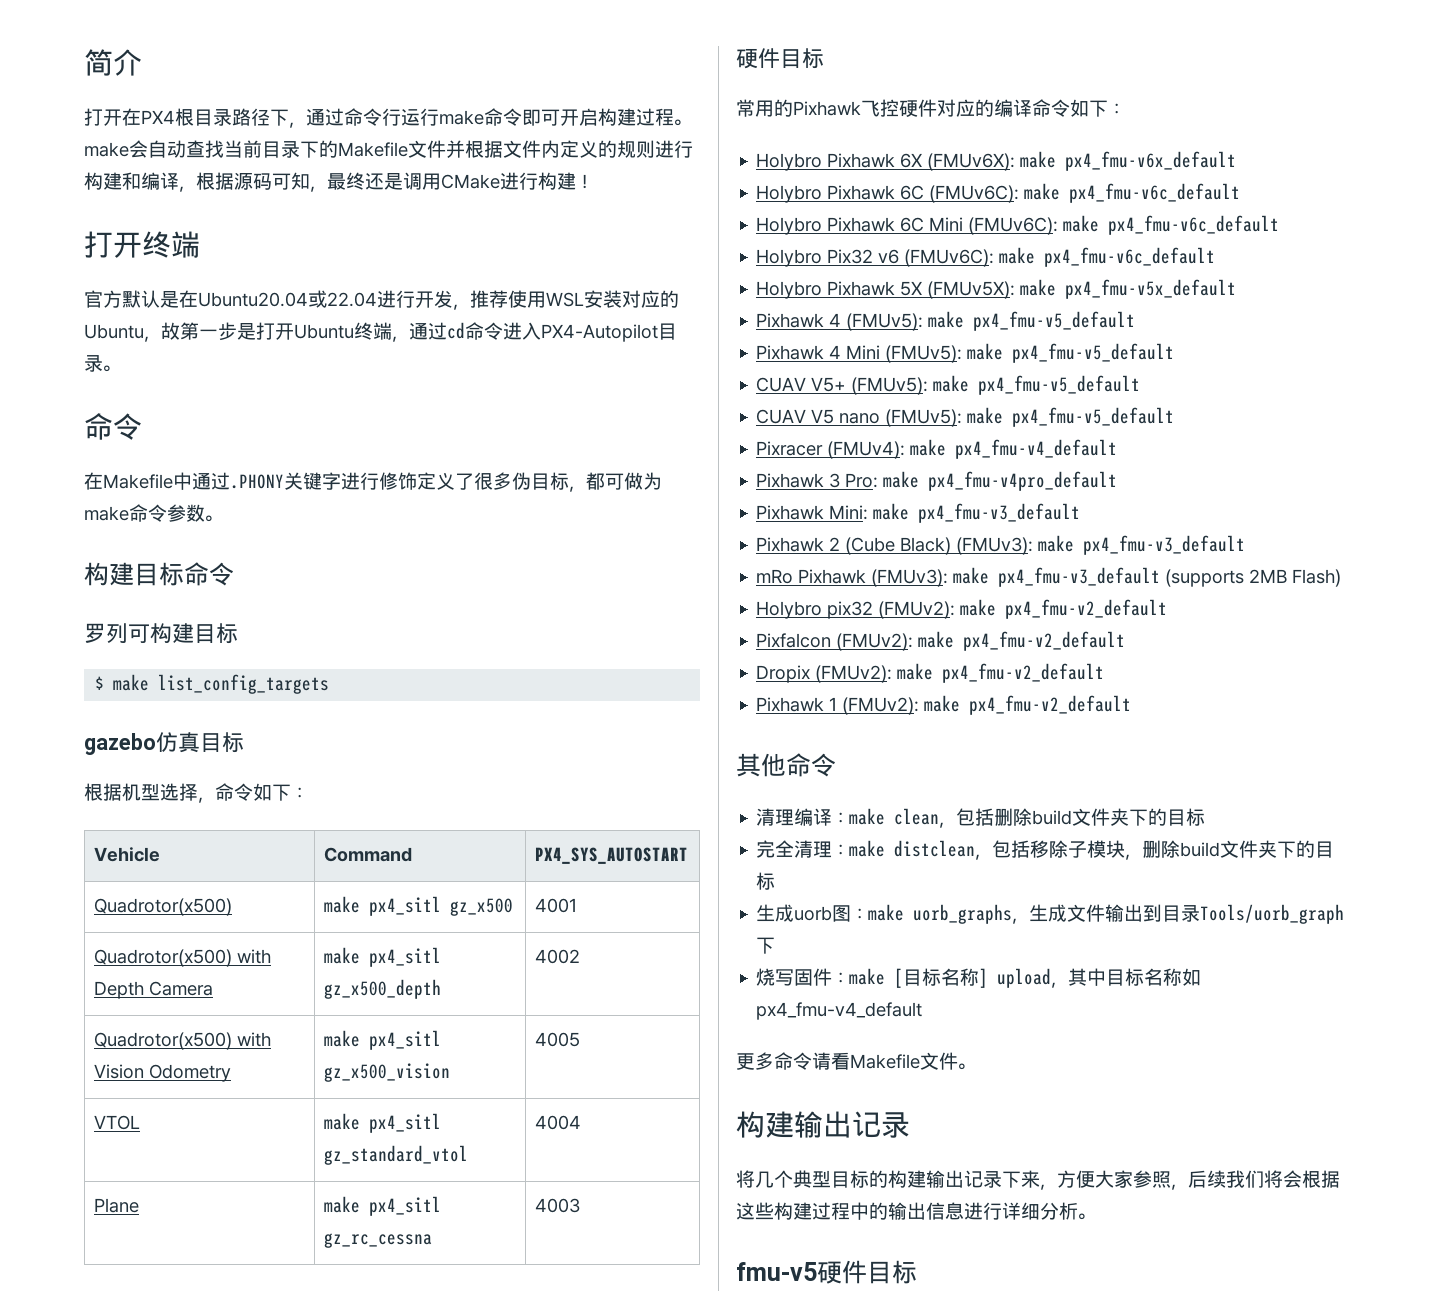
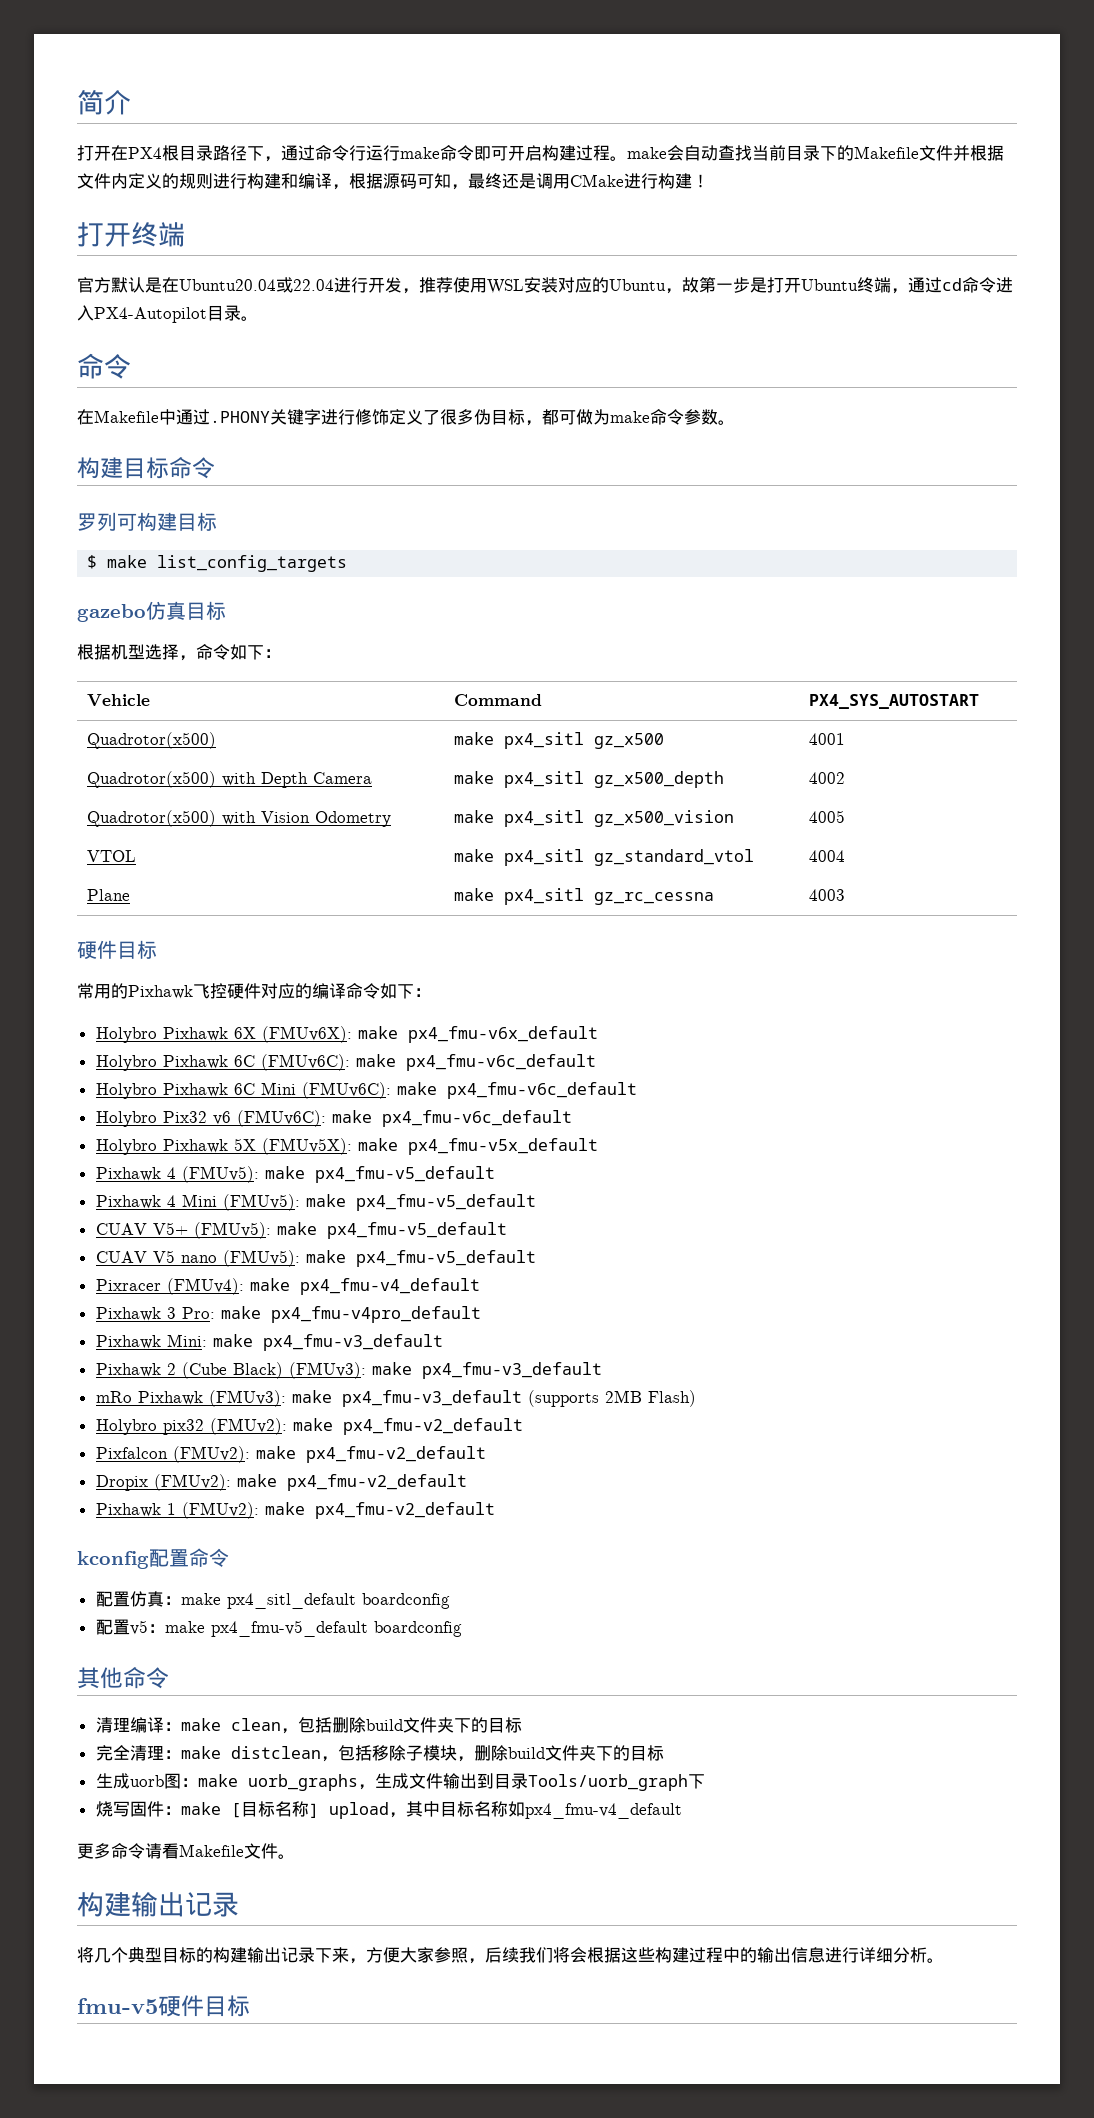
(1132, 705) none -> [77,1548,229,1569] [95,1591,450,1609] [95,1619,462,1637] // kconfig配置命令 // 配置仿真：make px4_sitl_default boardconfig // 配置v5：make px4_fmu-v5_default boardconfig

